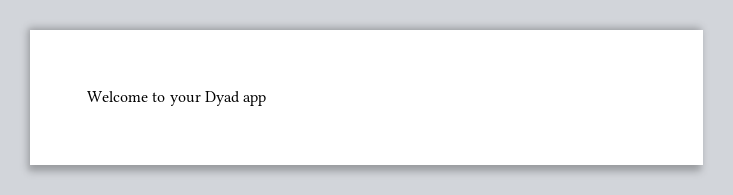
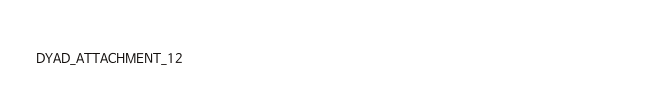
[87,91,267,106] Welcome to your Dyad app -> [36,52,183,65] DYAD_ATTACHMENT_12

